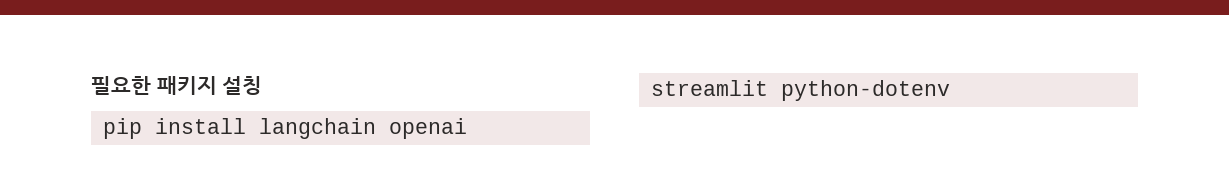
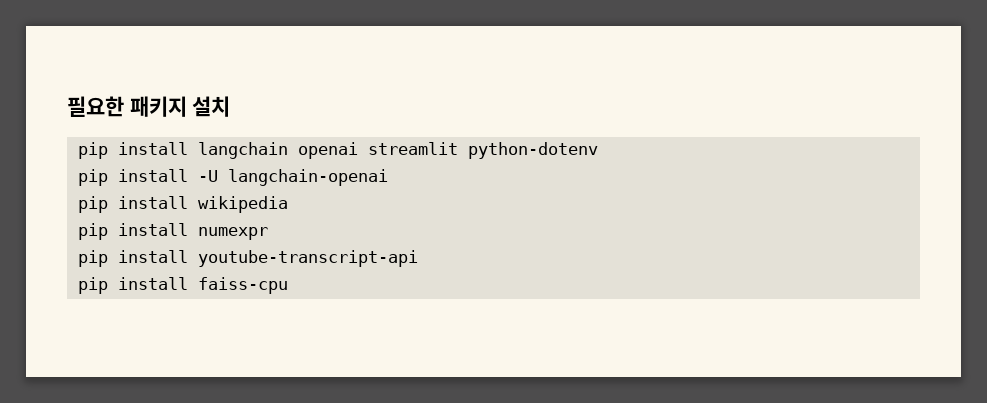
[222,76,263,95] 설칭 -> [192,96,231,117] 설치
(950, 90) none -> [77,169,388,186] [77,196,288,213] [77,223,268,240] [77,250,418,267] [77,277,288,294] // pip install -U langchain-openai // pip install wikipedia // pip install numexpr // pip install youtube-transcript-api // pip install faiss-cpu

